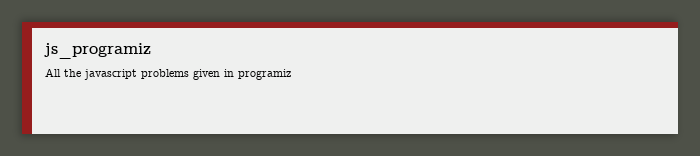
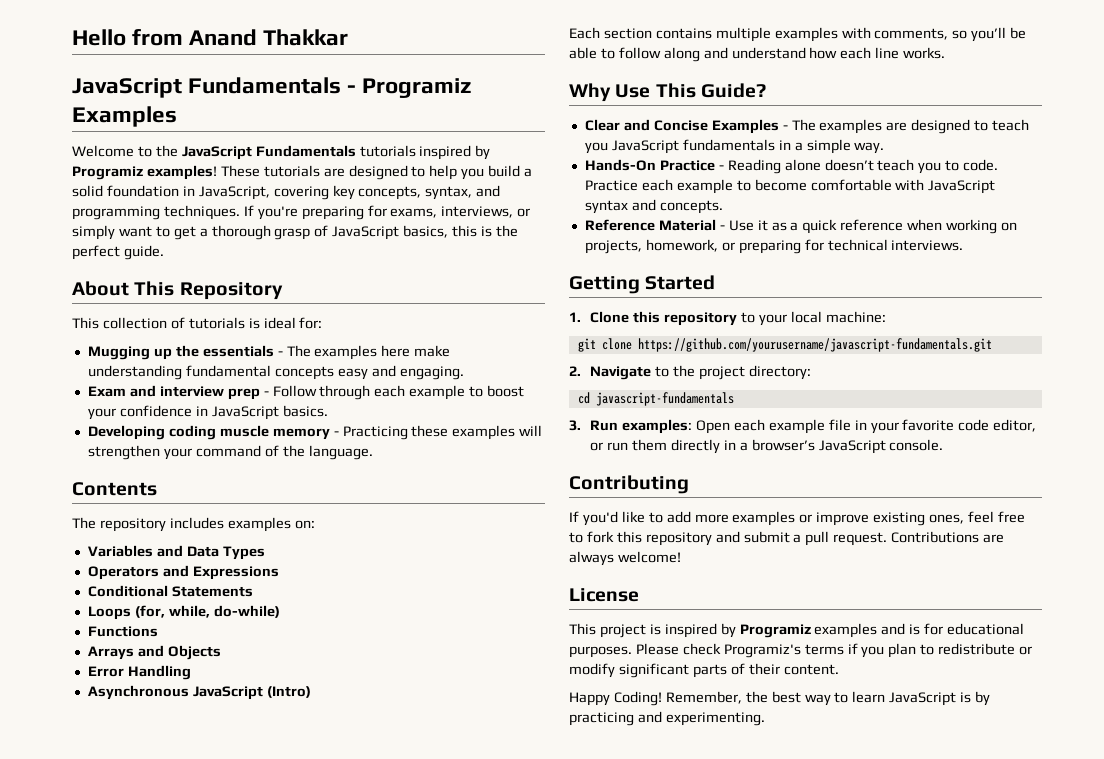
[44,43,151,59] [45,68,291,80] js_programiz // All the javascript problems given in programiz -> [72,29,349,46] [72,77,473,98] [72,106,177,127] [72,145,491,160] [72,165,533,180] [72,185,501,200] [72,205,531,220] [72,225,518,240] [72,245,164,260] [72,281,283,300] [72,317,323,329] [87,345,451,360] [87,365,464,380] [87,385,525,400] [87,405,328,420] [87,425,543,440] [87,445,373,460] [72,482,157,496] [72,517,315,532] [87,545,265,560] [87,565,279,580] [87,585,253,597] [87,605,280,620] [87,626,158,637] [87,645,221,660] [87,665,191,680] [87,685,311,700] [569,27,1027,42] [569,47,946,62] [569,83,766,102] [584,119,1030,134] [584,139,885,154] [584,159,999,174] [584,179,996,194] [584,199,723,214] [584,219,1018,234] [584,239,964,254] [569,275,716,294] [569,311,886,326] [577,338,992,352] [569,365,811,380] [577,392,734,406] [569,419,1037,434] [590,439,944,454] [569,475,689,494] [569,511,1025,526] [569,531,1005,546] [569,551,681,566] [569,588,639,602] [569,623,1025,638] [569,643,1033,658] [569,663,839,678] [569,691,991,706] [569,711,765,726] Hello from Anand Thakkar // JavaScript Fundamentals - Programiz Examples // Welcome to the JavaScript Fundamentals tutorials inspired by Programiz examples! These tutorials are designed to help you build a solid foundation in JavaScript, covering key concepts, syntax, and programming techniques. If you're preparing for exams, interviews, or simply want to get a thorough grasp of JavaScript basics, this is the perfect guide. // About This Repository // This collection of tutorials is ideal for: // Mugging up the essentials - The examples here make understanding fundamental concepts easy and engaging. // Exam and interview prep - Follow through each example to boost your confidence in JavaScript basics. // Developing coding muscle memory - Practicing these examples will strengthen your command of the language. // Contents // The repository includes examples on: // Variables and Data Types // Operators and Expressions // Conditional Statements // Loops (for, while, do-while) // Functions // Arrays and Objects // Error Handling // Asynchronous JavaScript (Intro) // Each section contains multiple examples with comments, so you’ll be able to follow along and understand how each line works. // Why Use This Guide? // Clear and Concise Examples - The examples are designed to teach you JavaScript fundamentals in a simple way. // Hands-On Practice - Reading alone doesn’t teach you to code. Practice each example to become comfortable with JavaScript syntax and concepts. // Reference Material - Use it as a quick reference when working on projects, homework, or preparing for technical interviews. // Getting Started // 1. Clone this repository to your local machine: // git clone https://github.com/yourusername/javascript-fundamentals.git // 2. Navigate to the project directory: // cd javascript-fundamentals // 3. Run examples: Open each example file in your favorite code editor, or run them directly in a browser’s JavaScript console. // Contributing // If you'd like to add more examples or improve existing ones, feel free to fork this repository and submit a pull request. Contributions are always welcome! // License // This project is inspired by Programiz examples and is for educational purposes. Please check Programiz's terms if you plan to redistribute or modify significant parts of their content. // Happy Coding! Remember, the best way to learn JavaScript is by practicing and experimenting.

